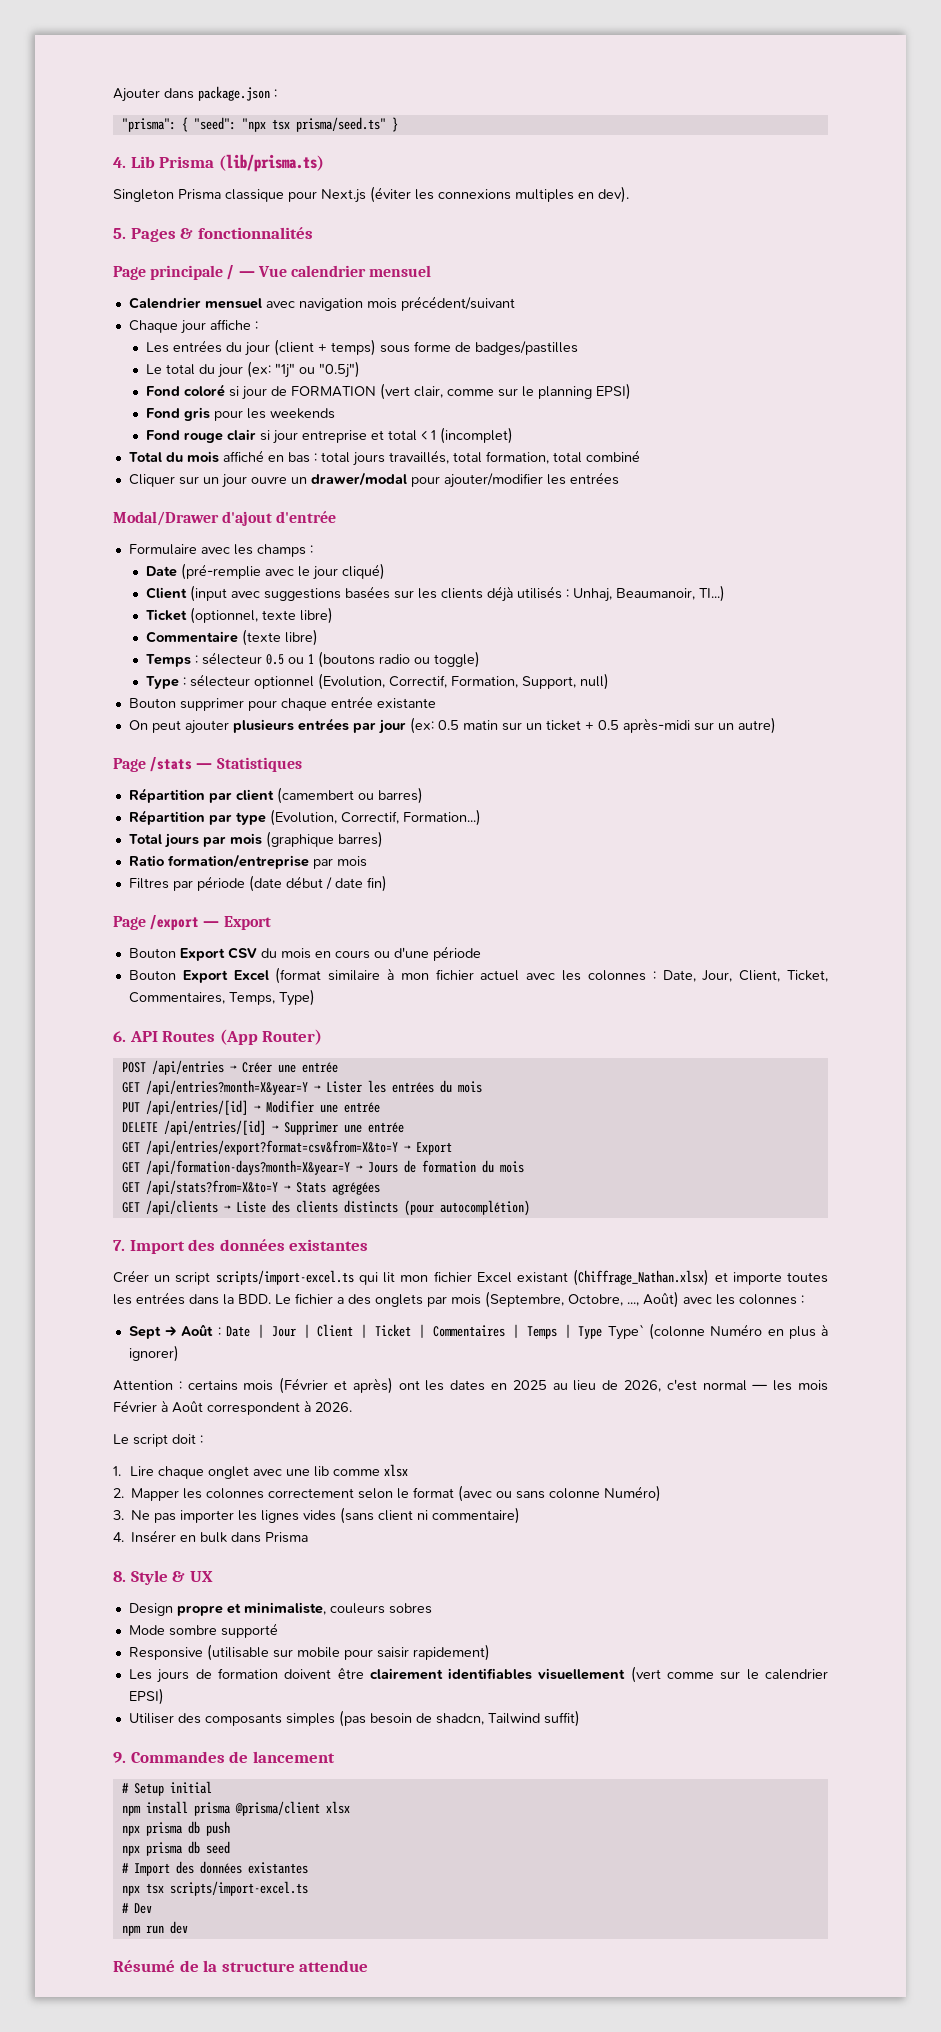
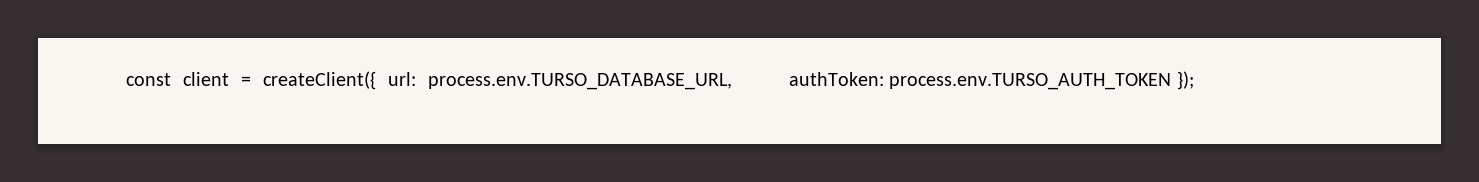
[113,86,277,102] [121,117,398,132] [113,154,324,172] [113,186,629,203] [113,227,313,242] [113,265,432,280] [128,296,515,311] [128,319,258,334] [146,339,579,356] [146,361,361,378] [146,383,632,400] [146,407,336,421] [146,427,514,444] [128,450,640,466] [128,472,619,488] [113,511,337,526] [128,544,313,557] [146,563,386,580] [146,585,726,602] [146,607,334,624] [146,629,319,646] [146,651,481,668] [146,673,610,690] [128,696,436,711] [128,717,776,734] [113,757,302,772] [128,787,423,804] [128,809,481,826] [128,831,383,848] [128,854,367,869] [128,875,387,892] [113,915,271,931] [128,946,481,961] [128,967,828,984] [128,989,315,1006] [113,1029,323,1045] [121,1060,338,1075] [121,1080,482,1095] [121,1100,380,1115] [121,1120,404,1135] [121,1140,452,1155] [121,1160,524,1175] [121,1180,380,1195] [121,1200,530,1216] [113,1239,369,1254] [113,1269,829,1286] [113,1291,804,1308] [128,1323,828,1340] [128,1345,179,1362] [113,1377,828,1394] [113,1400,352,1415] [113,1434,203,1447] [113,1464,409,1479] [113,1485,662,1502] [113,1507,521,1524] [113,1530,309,1543] [113,1570,213,1585] [128,1602,432,1616] [128,1623,278,1638] [128,1644,490,1661] [128,1666,828,1683] [128,1688,164,1705] [128,1710,580,1727] [113,1751,335,1763] [121,1781,212,1796] [121,1801,350,1816] [121,1821,230,1836] [121,1841,230,1856] [121,1861,308,1876] [121,1881,308,1896] [121,1903,152,1914] [121,1921,188,1936] [113,1960,369,1972] Ajouter dans package.json : // "prisma": { "seed": "npx tsx prisma/seed.ts" } // 4. Lib Prisma (lib/prisma.ts) // Singleton Prisma classique pour Next.js (éviter les connexions multiples en dev). // 5. Pages & fonctionnalités // Page principale / — Vue calendrier mensuel // Calendrier mensuel avec navigation mois précédent/suivant // Chaque jour affiche : // Les entrées du jour (client + temps) sous forme de badges/pastilles // Le total du jour (ex: "1j" ou "0.5j") // Fond coloré si jour de FORMATION (vert clair, comme sur le planning EPSI) // Fond gris pour les weekends // Fond rouge clair si jour entreprise et total < 1 (incomplet) // Total du mois affiché en bas : total jours travaillés, total formation, total combiné // Cliquer sur un jour ouvre un drawer/modal pour ajouter/modifier les entrées // Modal/Drawer d'ajout d'entrée // Formulaire avec les champs : // Date (pré-remplie avec le jour cliqué) // Client (input avec suggestions basées sur les clients déjà utilisés : Unhaj, Beaumanoir, TI...) // Ticket (optionnel, texte libre) // Commentaire (texte libre) // Temps : sélecteur 0.5 ou 1 (boutons radio ou toggle) // Type : sélecteur optionnel (Evolution, Correctif, Formation, Support, null) // Bouton supprimer pour chaque entrée existante // On peut ajouter plusieurs entrées par jour (ex: 0.5 matin sur un ticket + 0.5 après-midi sur un autre) // Page /stats — Statistiques // Répartition par client (camembert ou barres) // Répartition par type (Evolution, Correctif, Formation...) // Total jours par mois (graphique barres) // Ratio formation/entreprise par mois // Filtres par période (date début / date fin) // Page /export — Export // Bouton Export CSV du mois en cours ou d'une période // Bouton Export Excel (format similaire à mon fichier actuel avec les colonnes : Date, Jour, Client, Ticket, Commentaires, Temps, Type) // 6. API Routes (App Router) // POST /api/entries → Créer une entrée // GET /api/entries?month=X&year=Y → Lister les entrées du mois // PUT /api/entries/[id] → Modifier une entrée // DELETE /api/entries/[id] → Supprimer une entrée // GET /api/entries/export?format=csv&from=X&to=Y → Export // GET /api/formation-days?month=X&year=Y → Jours de formation du mois // GET /api/stats?from=X&to=Y → Stats agrégées // GET /api/clients → Liste des clients distincts (pour autocomplétion) // 7. Import des données existantes // Créer un script scripts/import-excel.ts qui lit mon fichier Excel existant (Chiffrage_Nathan.xlsx) et importe toutes les entrées dans la BDD. Le fichier a des onglets par mois (Septembre, Octobre, ..., Août) avec les colonnes : // Sept → Août : Date | Jour | Client | Ticket | Commentaires | Temps | Type Type` (colonne Numéro en plus à ignorer) // Attention : certains mois (Février et après) ont les dates en 2025 au lieu de 2026, c'est normal — les mois Février à Août correspondent à 2026. // Le script doit : // 1. Lire chaque onglet avec une lib comme xlsx // 2. Mapper les colonnes correctement selon le format (avec ou sans colonne Numéro) // 3. Ne pas importer les lignes vides (sans client ni commentaire) // 4. Insérer en bulk dans Prisma // 8. Style & UX // Design propre et minimaliste, couleurs sobres // Mode sombre supporté // Responsive (utilisable sur mobile pour saisir rapidement) // Les jours de formation doivent être clairement identifiables visuellement (vert comme sur le calendrier EPSI) // Utiliser des composants simples (pas besoin de shadcn, Tailwind suffit) // 9. Commandes de lancement // # Setup initial // npm install prisma @prisma/client xlsx // npx prisma db push // npx prisma db seed // # Import des données existantes // npx tsx scripts/import-excel.ts // # Dev // npm run dev // Résumé de la structure attendue -> [126,71,1194,90] const client = createClient({ url: process.env.TURSO_DATABASE_URL, authToken: process.env.TURSO_AUTH_TOKEN });

